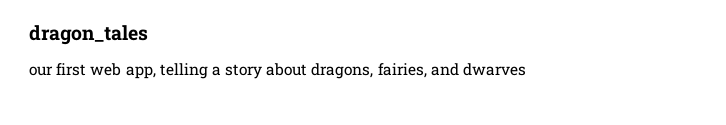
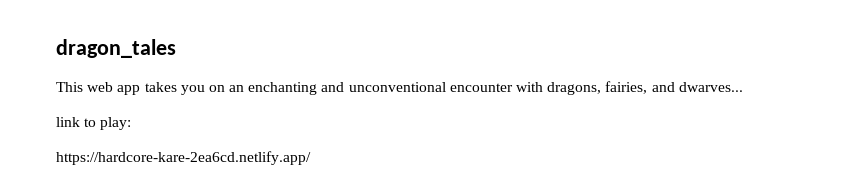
[29,63,527,79] our first web app, telling a story about dragons, fairies, and dwarves -> [56,81,743,95] [56,117,132,130] [56,151,311,165] This web app takes you on an enchanting and unconventional encounter with dragons, fairies, and dwarves... // link to play: // https://hardcore-kare-2ea6cd.netlify.app/

